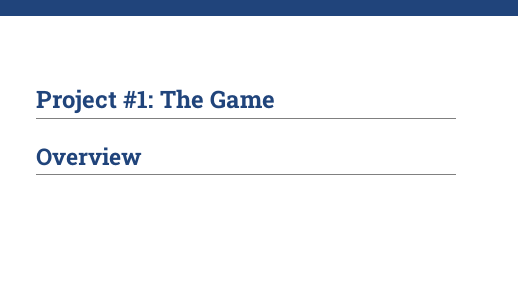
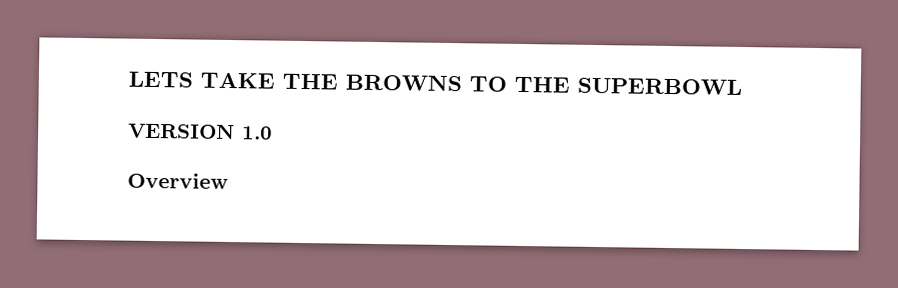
[36,89,276,114] Project #1: The Game -> [128,71,742,95] [128,123,273,140] LETS TAKE THE BROWNS TO THE SUPERBOWL // VERSION 1.0

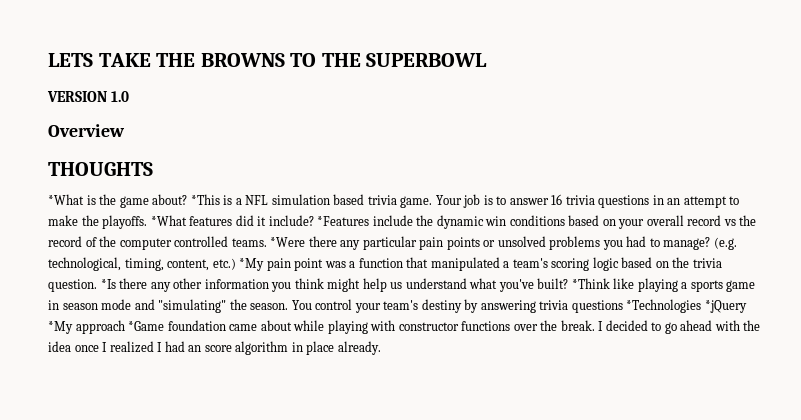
(228, 180) none -> [48,162,153,176] [48,194,740,208] [48,215,757,229] [48,236,737,250] [48,257,722,271] [48,278,756,292] [48,299,747,313] [48,320,761,334] [48,341,381,355] // THOUGHTS // *What is the game about? *This is a NFL simulation based trivia game. Your job is to answer 16 trivia questions in an attempt to make the playoffs. *What features did it include? *Features include the dynamic win conditions based on your overall record vs the record of the computer controlled teams. *Were there any particular pain points or unsolved problems you had to manage? (e.g. technological, timing, content, etc.) *My pain point was a function that manipulated a team's scoring logic based on the trivia question. *Is there any other information you think might help us understand what you've built? *Think like playing a sports game in season mode and "simulating" the season. You control your team's destiny by answering trivia questions *Technologies *jQuery *My approach *Game foundation came about while playing with constructor functions over the break. I decided to go ahead with the idea once I realized I had an score algorithm in place already.

